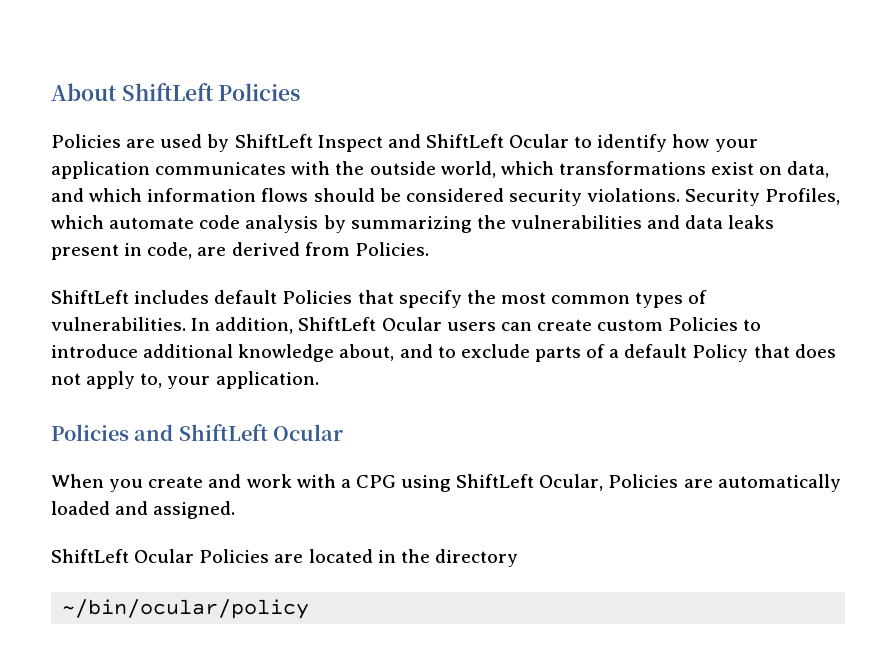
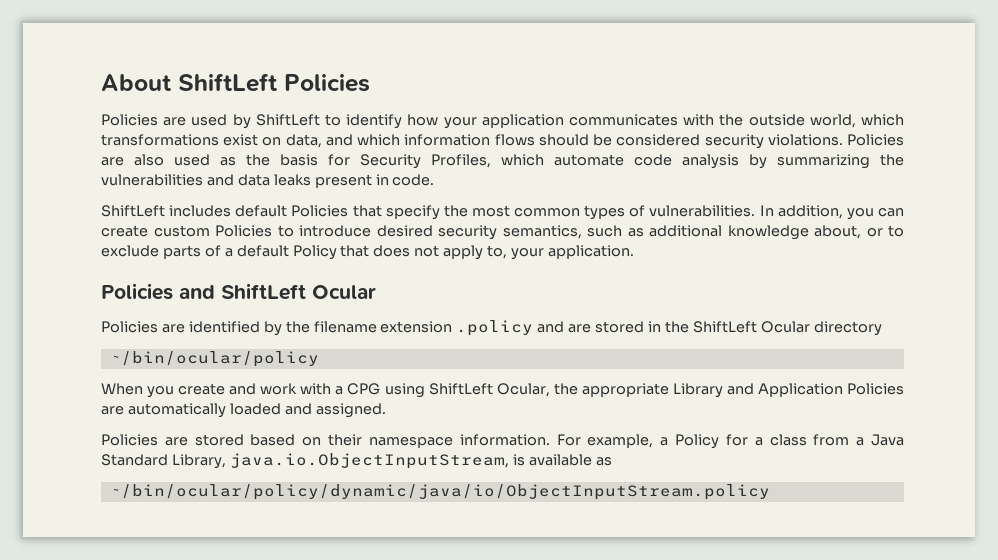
[317,134,570,152] Inspect and ShiftLeft Ocular -> (320, 120) none
(681, 195) none -> [847,134,905,146] [101,154,350,166] Policies are also used as the basis for
[147,242,429,259] code, are derived from Policies. -> [392,174,435,186] code.
[298,317,496,331] ShiftLeft Ocular users -> [846,208,874,220] you
(138, 351) none -> [376,225,644,240] desired security semantics, such as
[399,344,433,358] and -> [866,228,883,237] or
(344, 432) none -> [101,320,882,336] [109,351,319,367] // Policies are identified by the filename extension .policy and are stored in the ShiftLeft Ocular directory // ~/bin/ocular/policy
(604, 482) none -> [553,383,843,398] the appropriate Library and Application
[51,549,518,567] [62,599,310,619] ShiftLeft Ocular Policies are located in the directory // ~/bin/ocular/policy -> [101,434,905,449] [101,453,612,469] [109,484,770,500] Policies are stored based on their namespace information. For example, a Policy for a class from a Java Standard Library, java.io.ObjectInputStream, is available as // ~/bin/ocular/policy/dynamic/java/io/ObjectInputStream.policy

